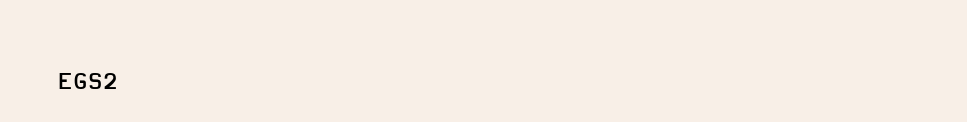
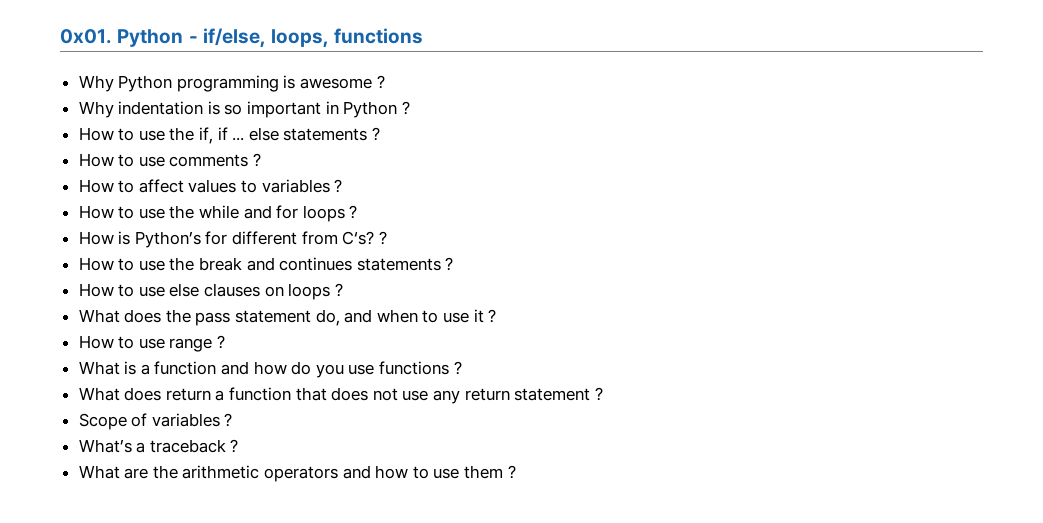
[58,73,118,89] EGS2 -> [60,28,424,48] [78,75,385,92] [78,101,410,118] [78,127,381,144] [78,153,262,167] [78,179,343,193] [78,205,358,222] [78,231,387,248] [78,257,454,271] [78,283,343,300] [78,309,497,326] [78,335,226,352] [78,361,462,378] [78,387,603,404] [78,413,233,430] [78,439,239,453] [78,465,516,482] 0x01. Python - if/else, loops, functions // Why Python programming is awesome ? // Why indentation is so important in Python ? // How to use the if, if ... else statements ? // How to use comments ? // How to affect values to variables ? // How to use the while and for loops ? // How is Python’s for different from C‘s? ? // How to use the break and continues statements ? // How to use else clauses on loops ? // What does the pass statement do, and when to use it ? // How to use range ? // What is a function and how do you use functions ? // What does return a function that does not use any return statement ? // Scope of variables ? // What’s a traceback ? // What are the arithmetic operators and how to use them ?

